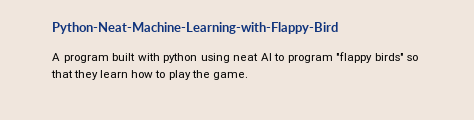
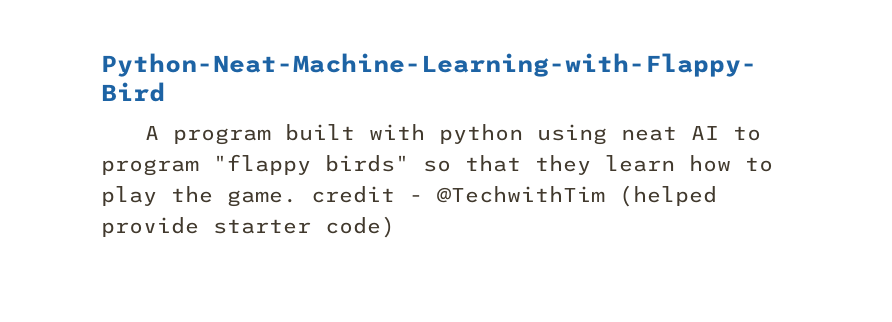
(248, 76) none -> [311,185,717,207] [101,216,395,238] credit - @TechwithTim (helped provide starter code)

